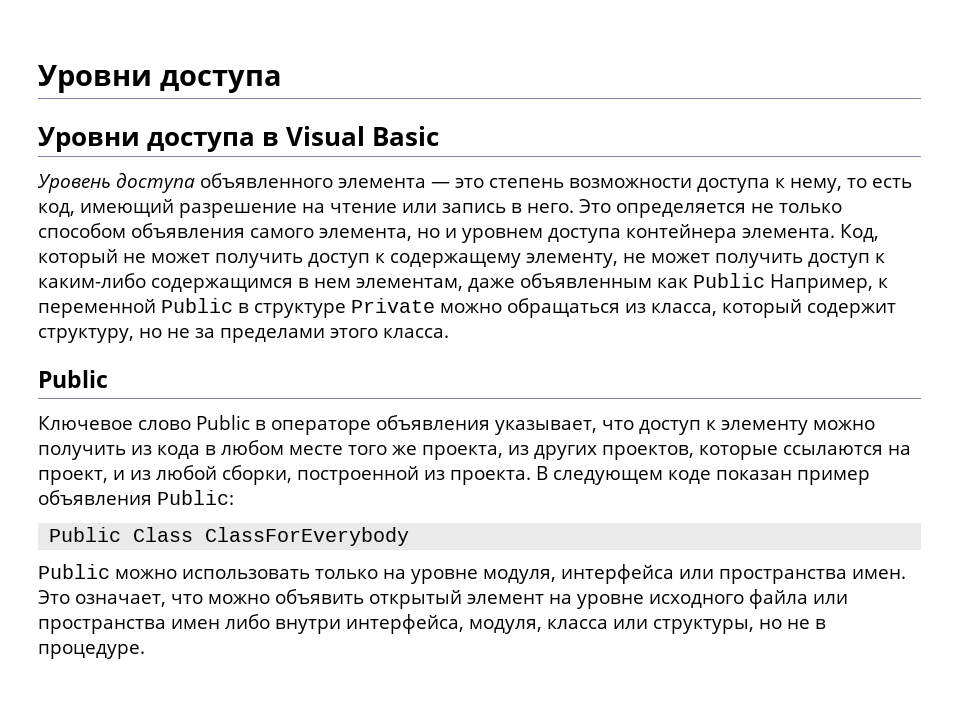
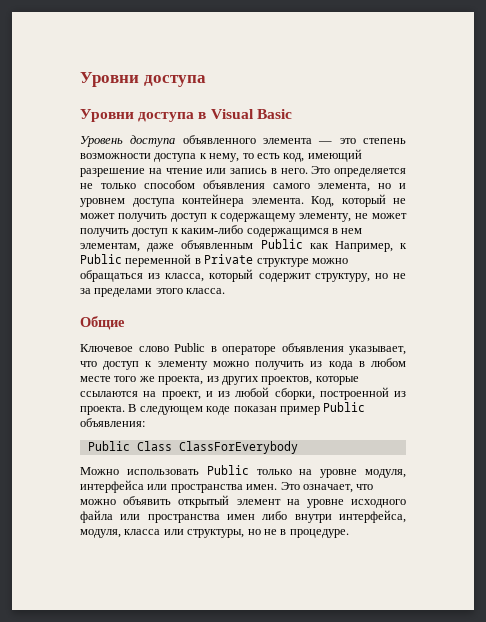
[657,273,888,293] [38,298,435,318] как Public Например, к переменной Public в структуре Private -> [260,239,407,252] [80,254,309,267] Public как Например, к Public переменной в Private структуре
[38,370,108,388] Public -> [80,316,125,330] Общие
[38,490,234,505] объявления Public: -> [323,402,366,412] [80,418,145,427] Public объявления:
[38,564,310,579] Public можно использовать -> [80,465,249,475] Можно использовать Public

